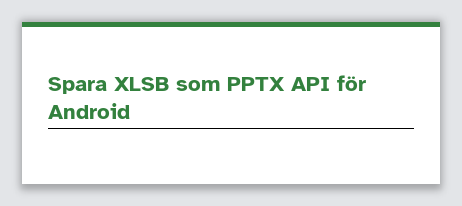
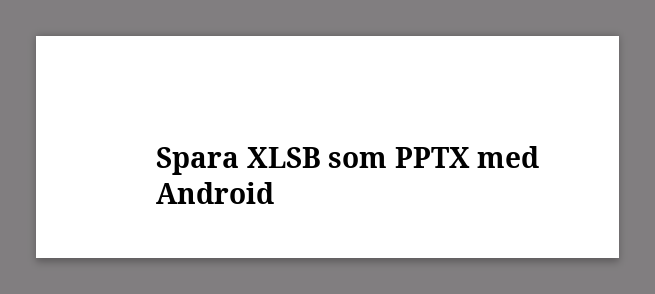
[291,75,366,91] API för -> [477,146,540,168] med

